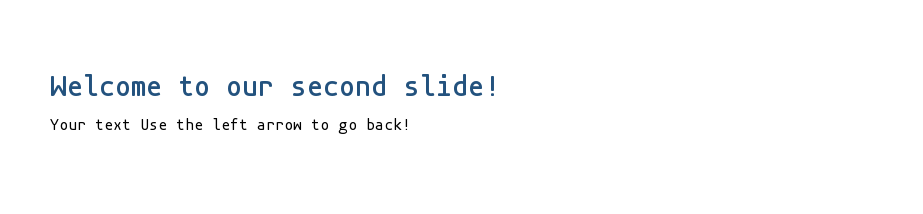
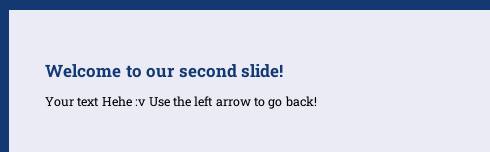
(131, 124) none -> [101,96,147,107] Hehe :v

